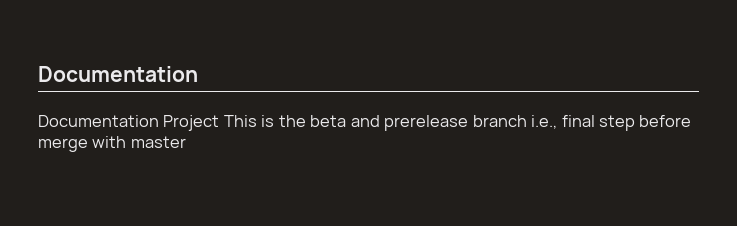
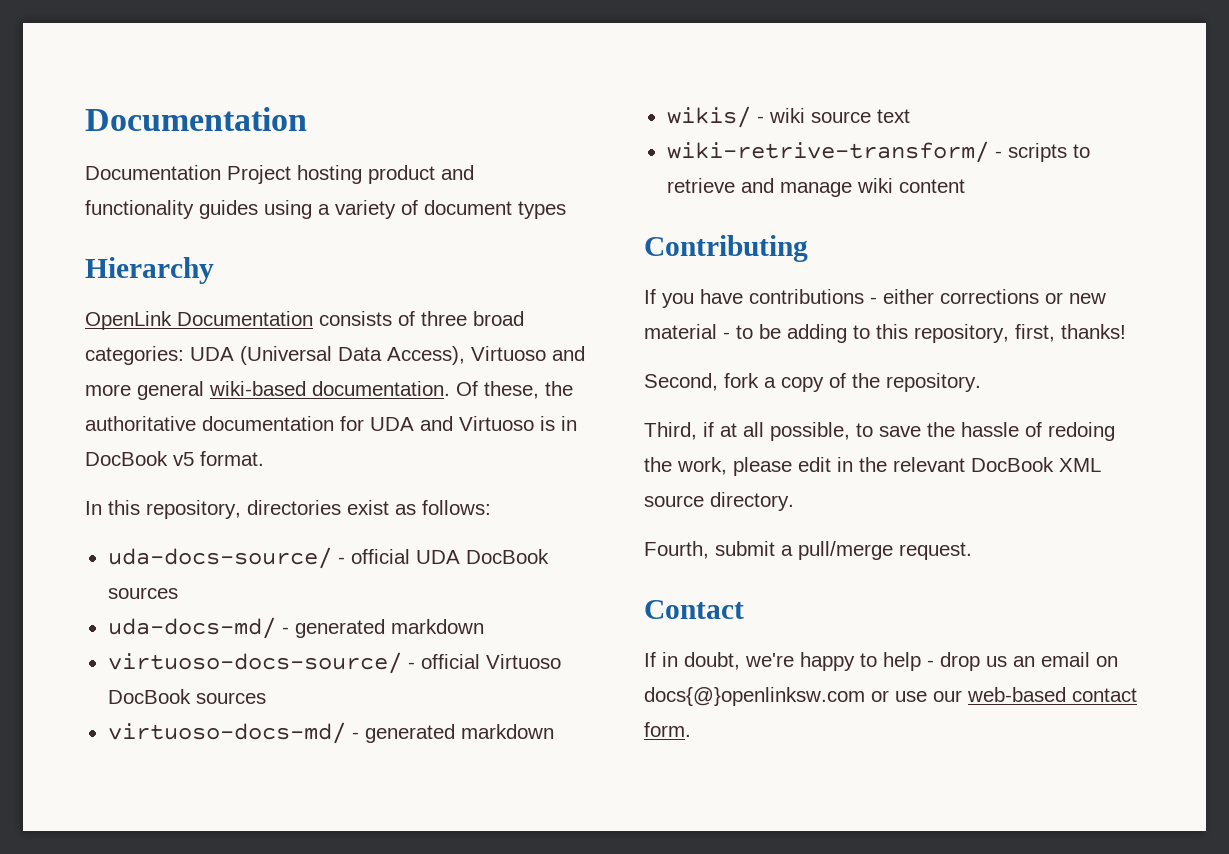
[223,115,692,131] [38,136,186,152] This is the beta and prerelease branch i.e., final step before merge with master -> [297,165,474,184] [85,200,566,219] [85,257,214,284] [85,311,524,330] [85,346,585,365] [85,381,573,400] [85,416,577,431] [85,451,264,466] [85,500,491,519] [107,547,549,569] [107,587,178,599] [107,617,484,639] [107,652,561,674] [107,689,266,704] [107,722,554,744] [666,106,910,128] [666,141,1090,163] [666,178,965,197] [644,235,808,262] [644,289,1106,308] [644,324,1126,343] [644,373,981,392] [644,422,1115,441] [644,457,1101,476] [644,492,794,511] [644,541,972,560] [644,600,744,619] [644,652,1118,671] [644,687,1137,706] [644,722,691,737] hosting product and functionality guides using a variety of document types // Hierarchy // OpenLink Documentation consists of three broad categories: UDA (Universal Data Access), Virtuoso and more general wiki-based documentation. Of these, the authoritative documentation for UDA and Virtuoso is in DocBook v5 format. // In this repository, directories exist as follows: // uda-docs-source/ - official UDA DocBook sources // uda-docs-md/ - generated markdown // virtuoso-docs-source/ - official Virtuoso DocBook sources // virtuoso-docs-md/ - generated markdown // wikis/ - wiki source text // wiki-retrive-transform/ - scripts to retrieve and manage wiki content // Contributing // If you have contributions - either corrections or new material - to be adding to this repository, first, thanks! // Second, fork a copy of the repository. // Third, if at all possible, to save the hassle of redoing the work, please edit in the relevant DocBook XML source directory. // Fourth, submit a pull/merge request. // Contact // If in doubt, we're happy to help - drop us an email on docs{@}openlinksw.com or use our web-based contact form.

